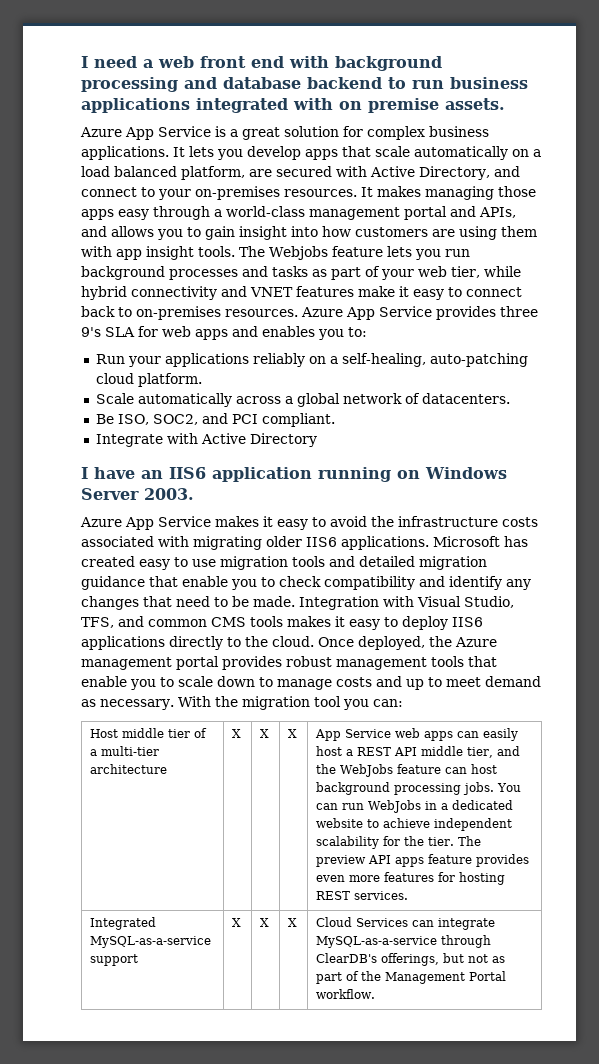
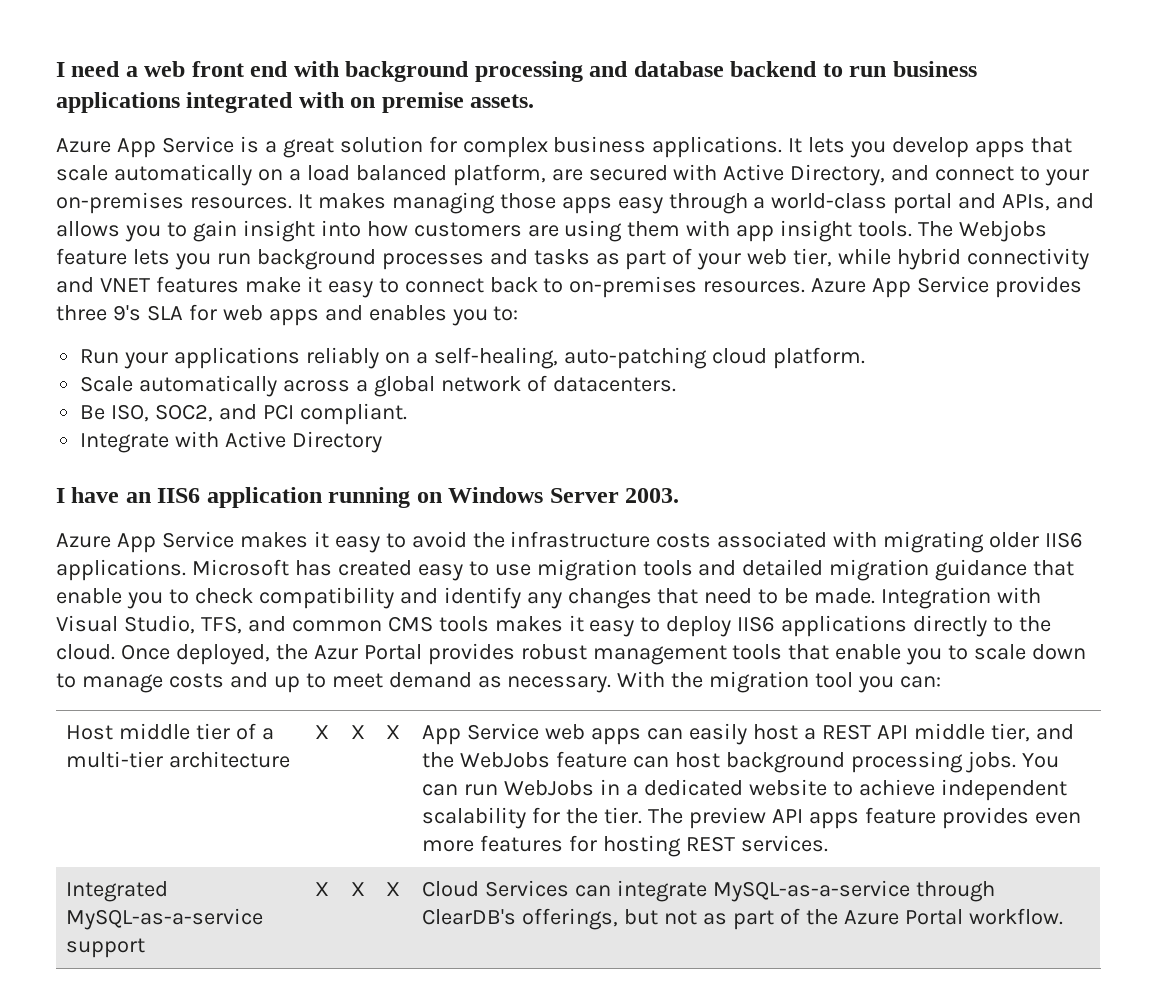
[309,207,400,220] management -> (888, 201) none
[455,637,497,647] [81,656,219,670] Azure management portal -> [313,644,422,660] Azur Portal
[384,972,465,984] Management -> [843,910,899,925] Azure

